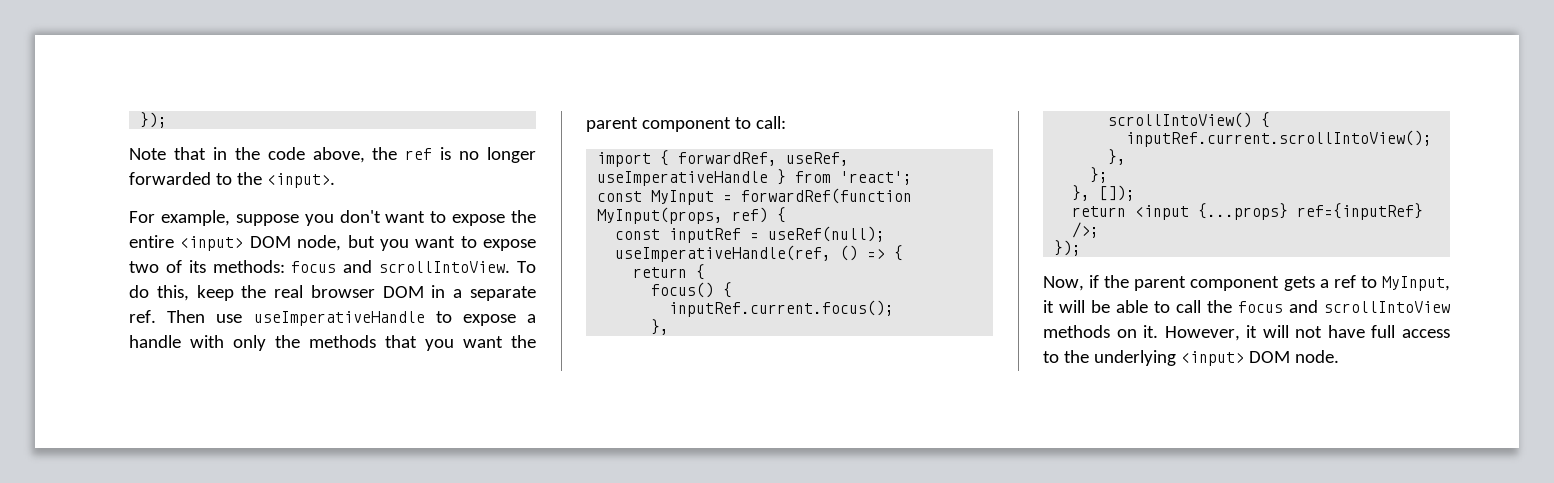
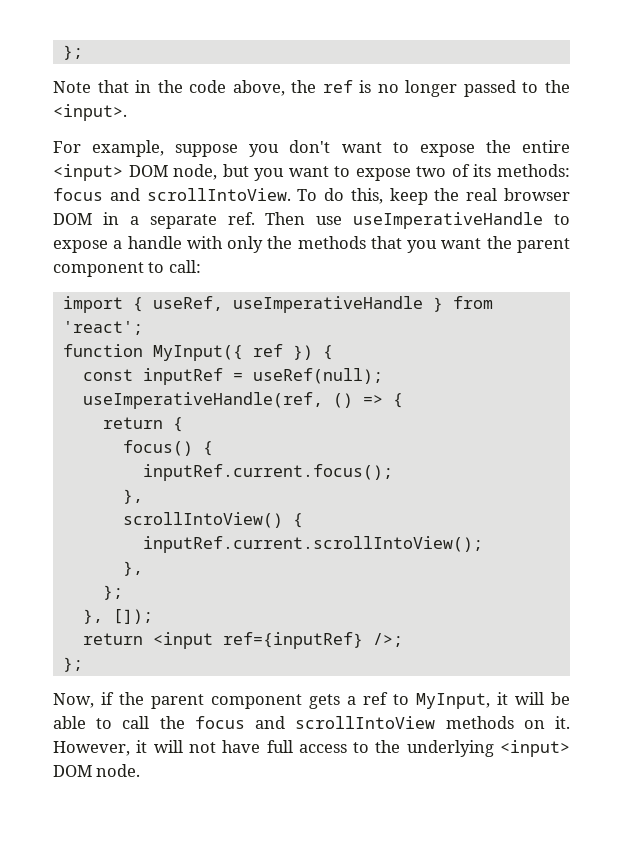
[140,112,168,128] }); -> [62,45,83,60] };
[129,172,211,185] forwarded -> [463,80,516,97] passed
[678,152,778,166] forwardRef, -> (143, 304) none
[597,188,913,205] [597,207,769,224] const MyInput = forwardRef(function MyInput(props, ref) -> [62,344,313,361] function MyInput({ ref })
[1198,203,1289,220] {...props} -> (213, 640) none
[1054,240,1082,256] }); -> [62,657,83,672] };

